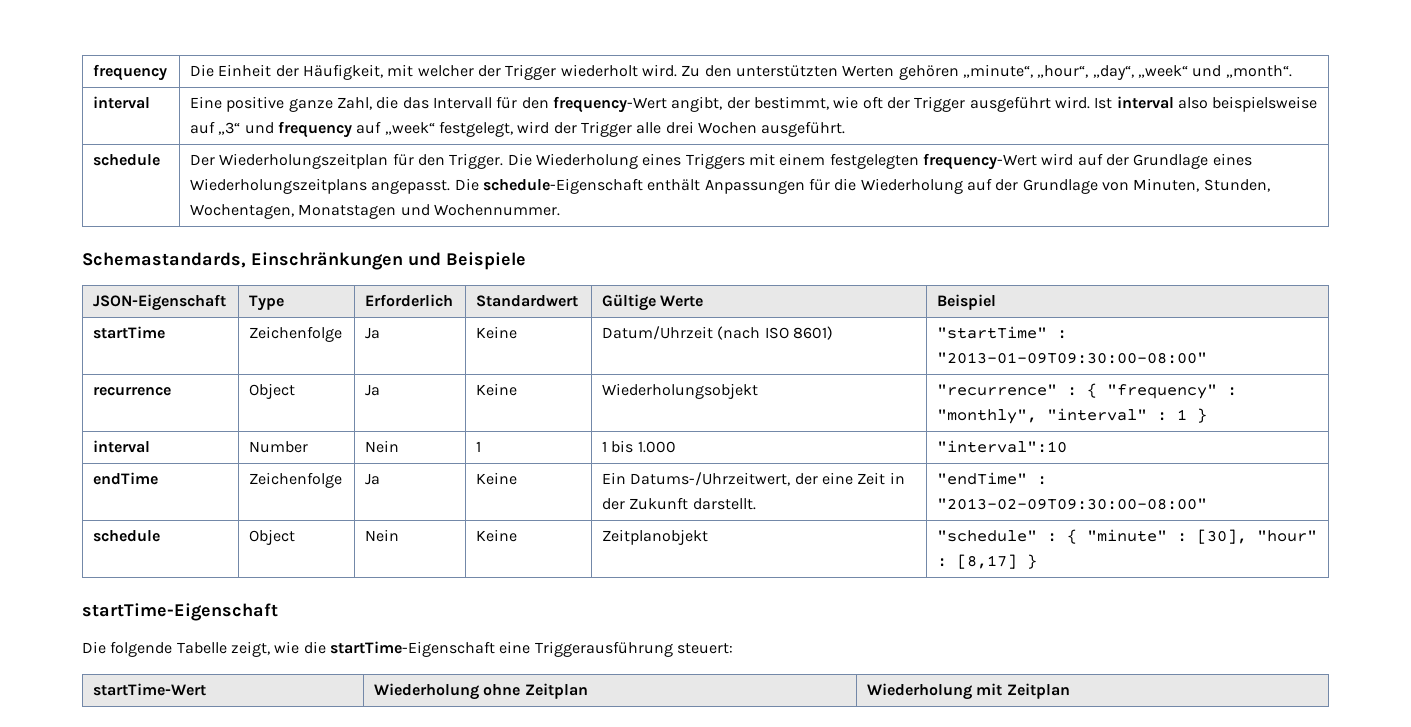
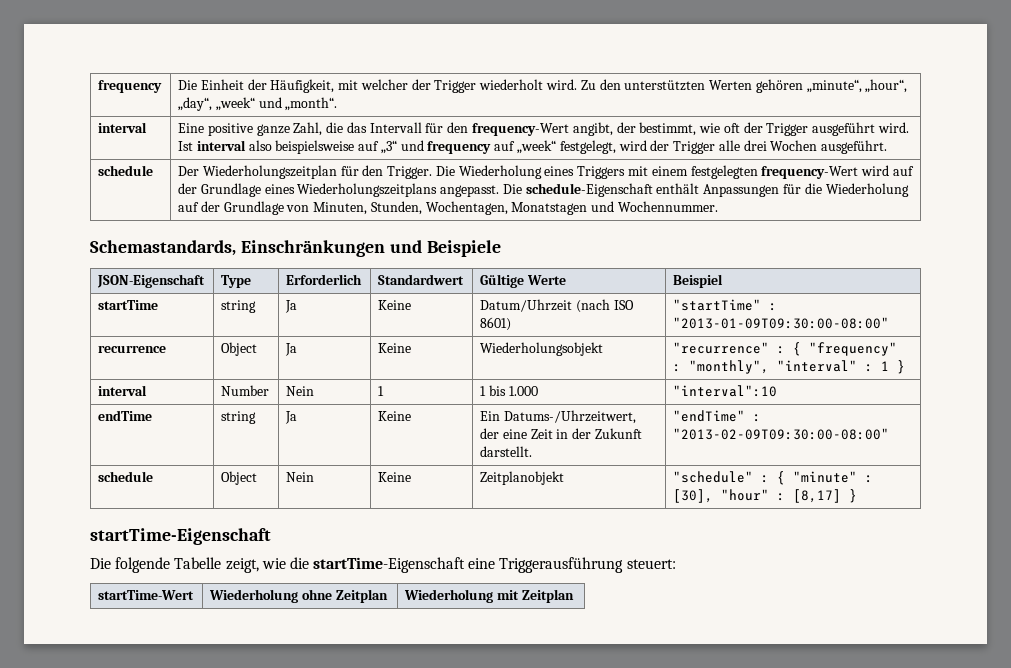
[249,326,343,342] Zeichenfolge -> [221,300,257,313] string
[249,472,343,488] Zeichenfolge -> [221,411,257,424] string

